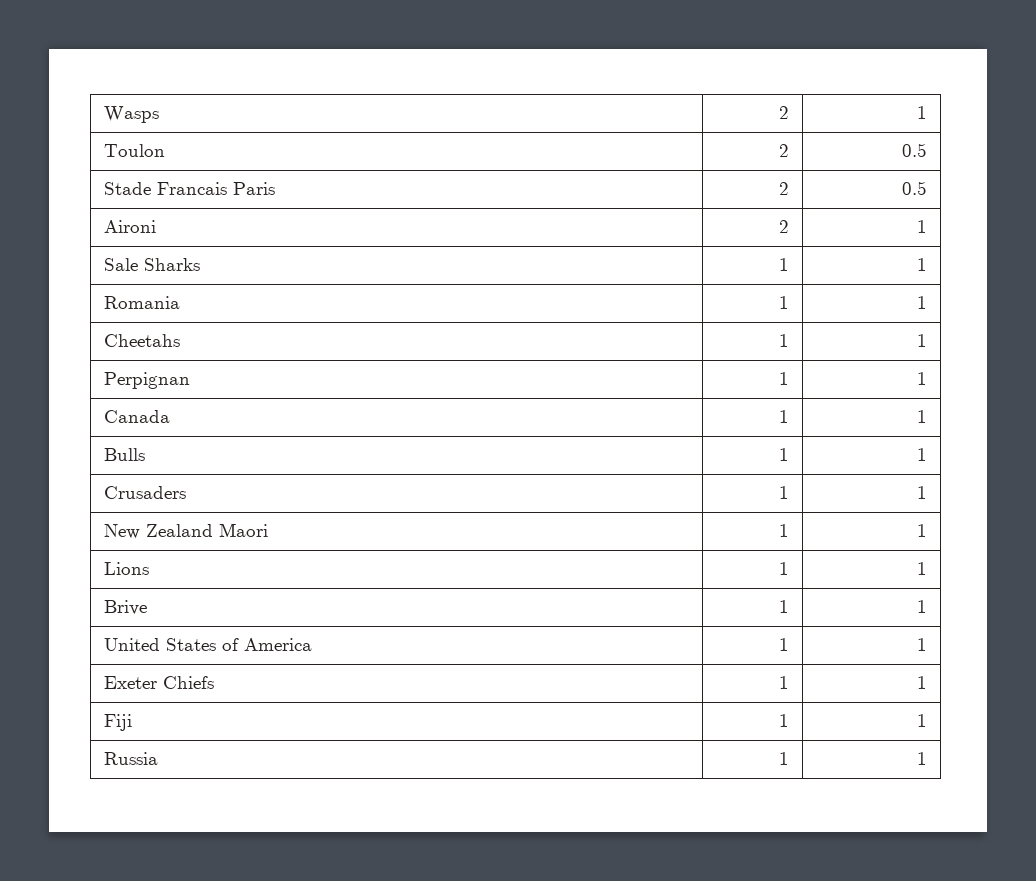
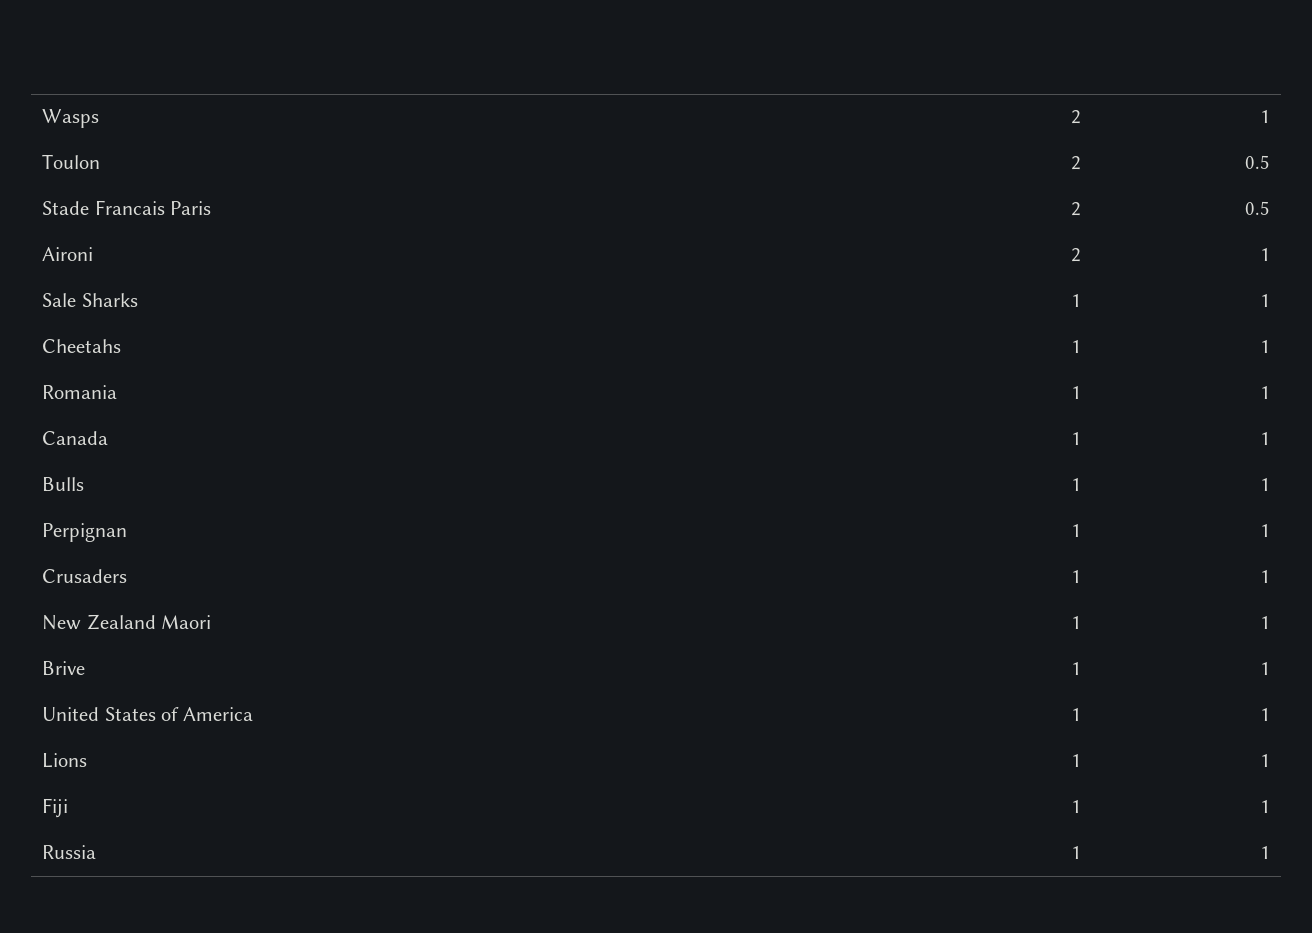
[103,296,180,309] [779,296,790,309] [917,296,928,309] // Romania | 1 | 1 -> (1270, 300) none
[103,372,190,389] Perpignan -> [42,385,118,399] Romania
(928, 454) none -> [42,523,128,542] [1070,524,1081,537] [1259,524,1270,537] // Perpignan | 1 | 1
[103,562,149,575] [779,562,790,575] [917,562,928,575] // Lions | 1 | 1 -> (1270, 622) none
[103,676,214,689] Exeter Chiefs -> [42,753,88,768] Lions

